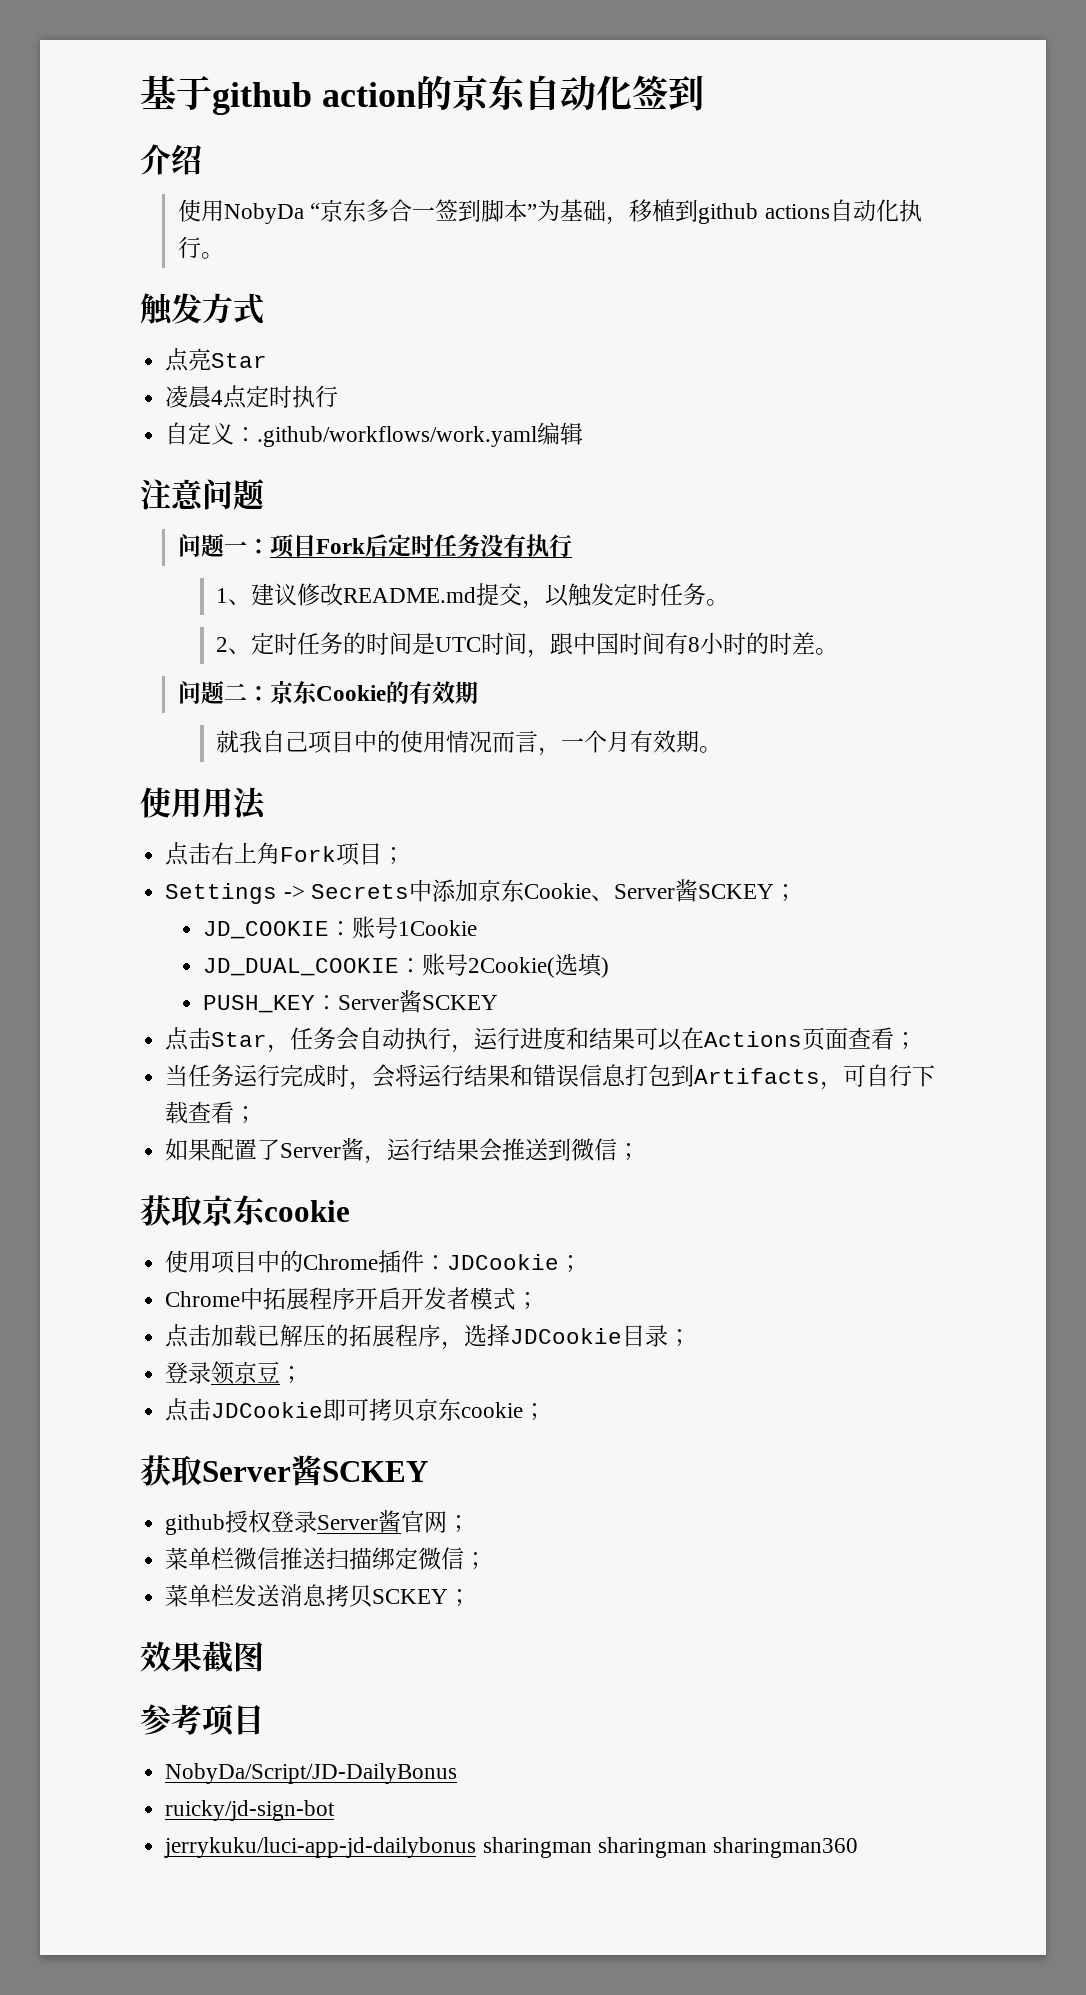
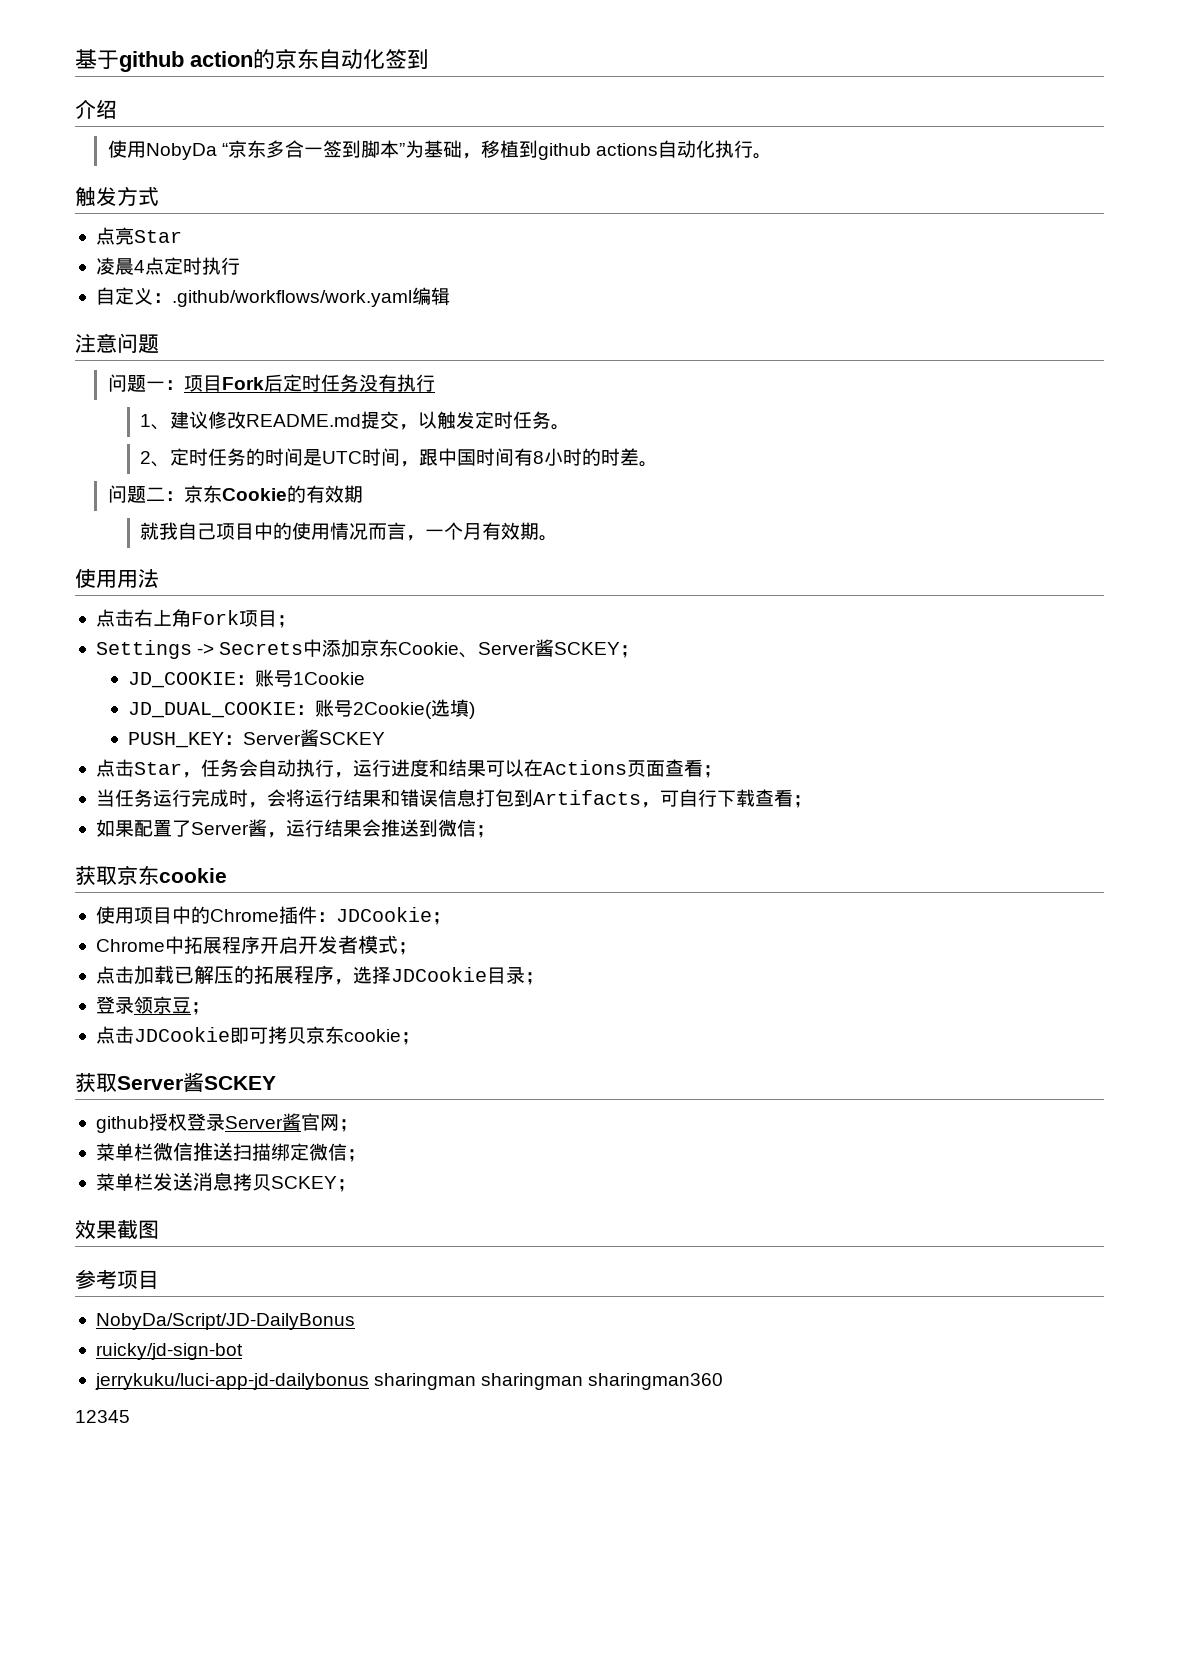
(858, 1847) none -> [75,1410,130,1423] // 12345

